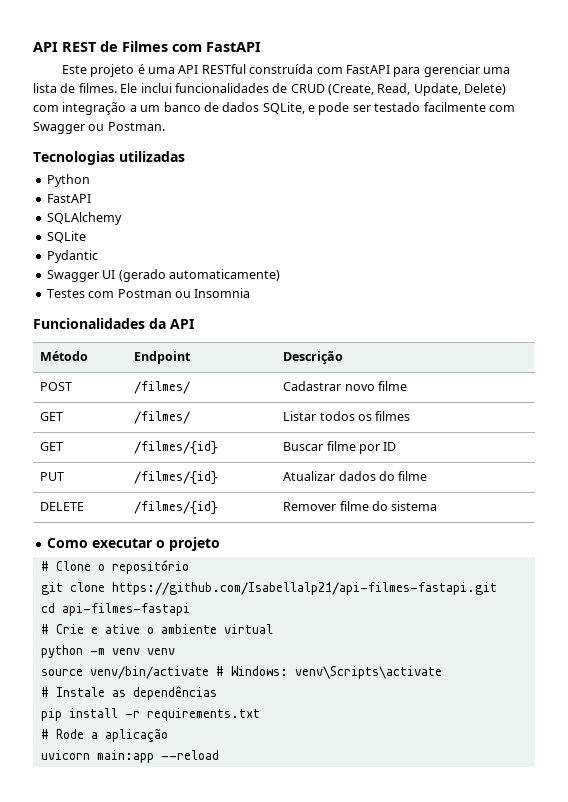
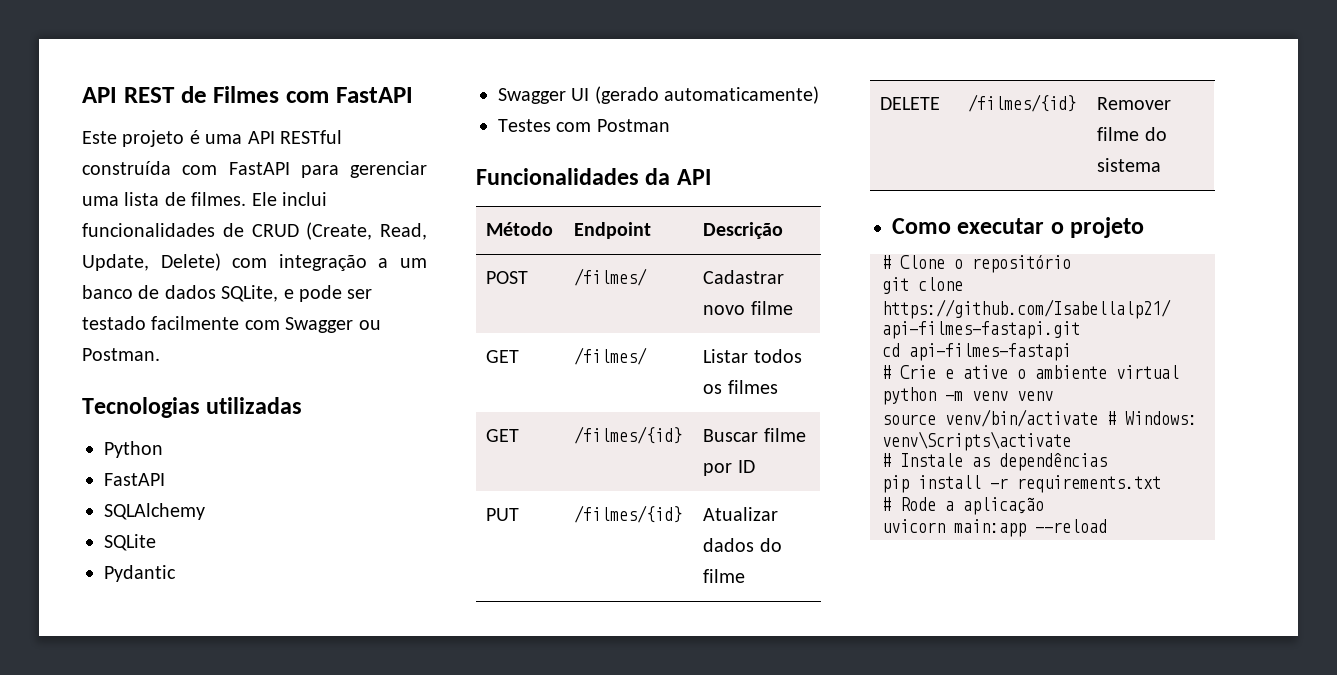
[174,288,251,298] ou Insomnia -> (670, 125) none

